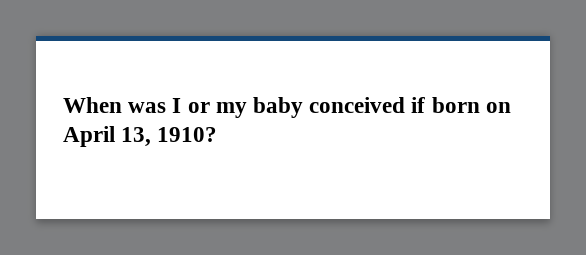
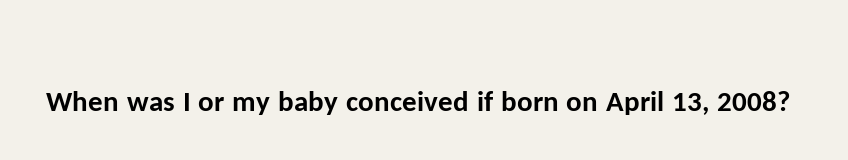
[157,127,218,142] 1910? -> [716,91,790,111] 2008?

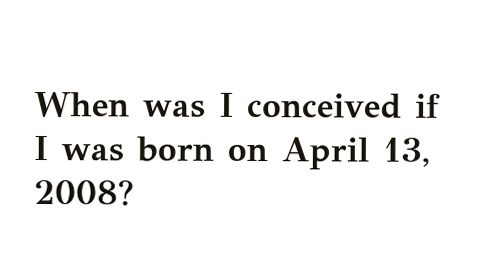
[198,91,494,115] or my baby conceived if -> [246,92,441,119] [33,135,124,162] conceived if I was

